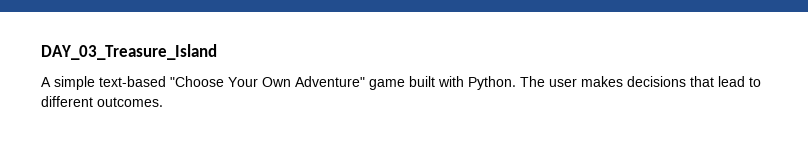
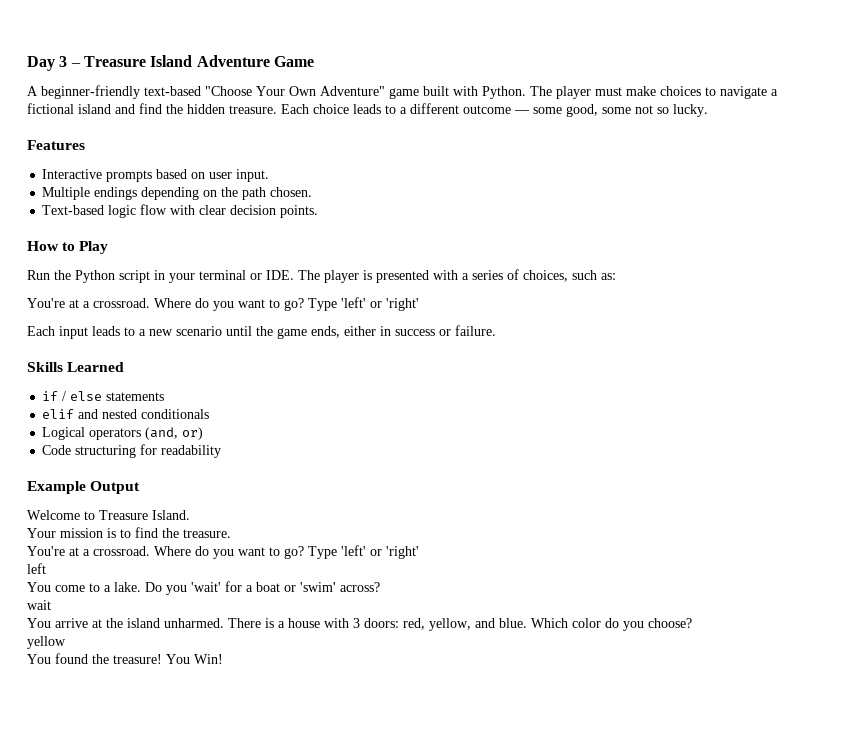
[41,44,217,60] DAY_03_Treasure_Island -> [27,55,314,71] Day 3 – Treasure Island Adventure Game
[54,76,95,90] simple -> [41,85,140,99] beginner-friendly
[549,76,761,87] [41,96,163,107] user makes decisions that lead to different outcomes. -> [556,86,778,99] [27,103,708,117] [27,140,85,150] [42,169,270,182] [42,187,313,200] [42,204,319,218] [27,241,109,254] [27,269,616,283] [27,297,419,311] [27,325,496,339] [27,362,125,372] [42,391,165,401] [42,409,210,419] [42,427,204,440] [42,444,222,458] [27,481,141,494] [27,510,190,520] [27,527,231,538] [27,545,419,559] [27,563,46,574] [27,581,380,595] [27,600,51,610] [27,618,692,631] [27,636,66,649] [27,653,223,664] player must make choices to navigate a fictional island and find the hidden treasure. Each choice leads to a different outcome — some good, some not so lucky. // Features // Interactive prompts based on user input. // Multiple endings depending on the path chosen. // Text-based logic flow with clear decision points. // How to Play // Run the Python script in your terminal or IDE. The player is presented with a series of choices, such as: // You're at a crossroad. Where do you want to go? Type 'left' or 'right' // Each input leads to a new scenario until the game ends, either in success or failure. // Skills Learned // if / else statements // elif and nested conditionals // Logical operators (and, or) // Code structuring for readability // Example Output // Welcome to Treasure Island. // Your mission is to find the treasure. // You're at a crossroad. Where do you want to go? Type 'left' or 'right' // left // You come to a lake. Do you 'wait' for a boat or 'swim' across? // wait // You arrive at the island unharmed. There is a house with 3 doors: red, yellow, and blue. Which color do you choose? // yellow // You found the treasure! You Win!

